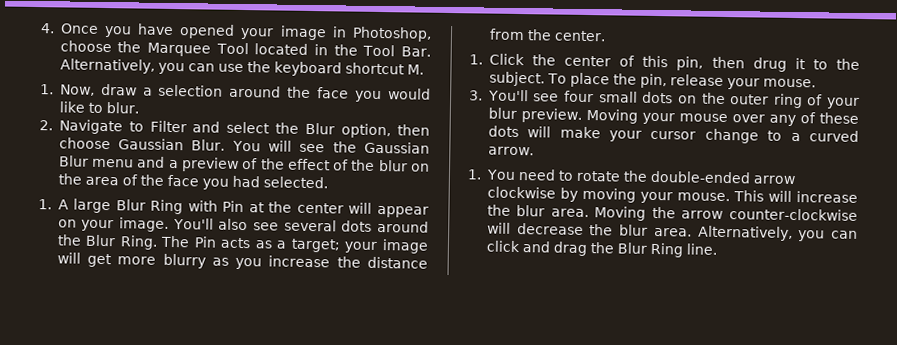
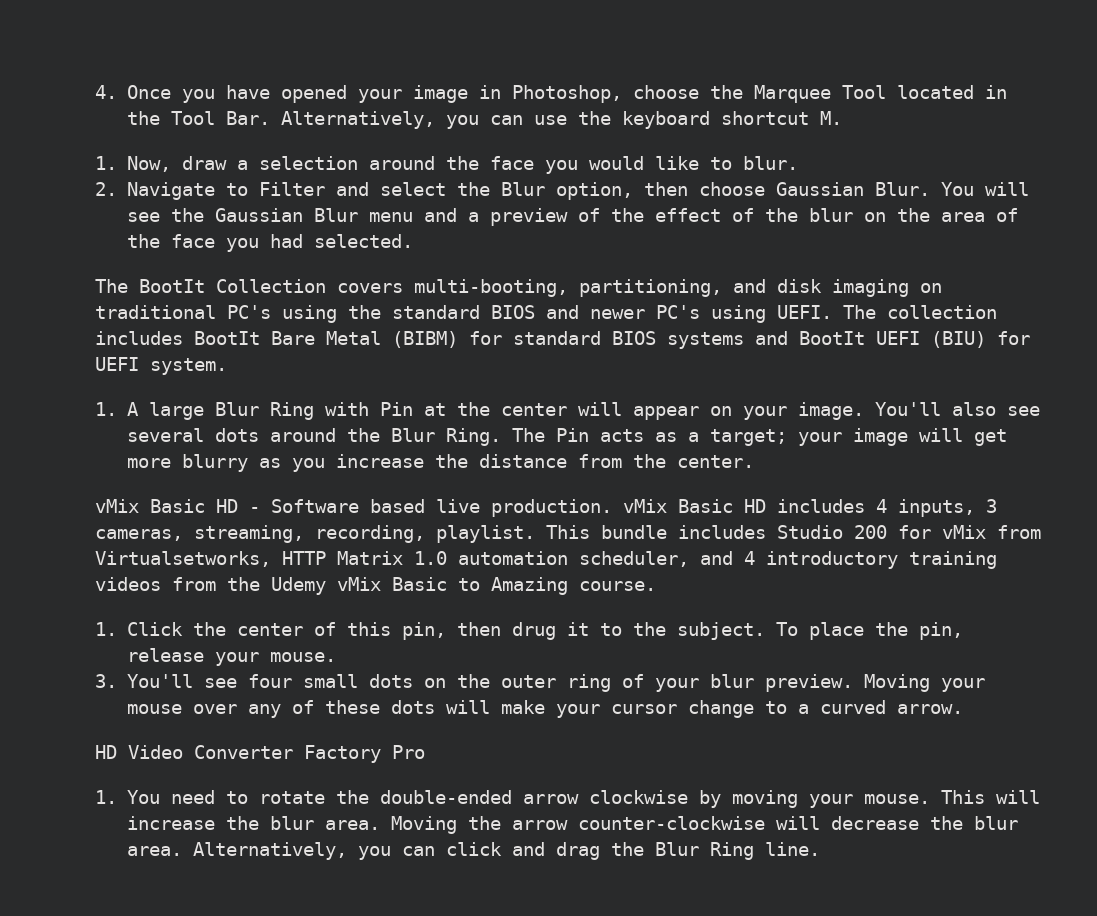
(328, 182) none -> [95,279,942,297] [95,305,997,323] [95,331,1030,349] [95,357,227,375] // The BootIt Collection covers multi-booting, partitioning, and disk imaging on traditional PC's using the standard BIOS and newer PC's using UEFI. The collection includes BootIt Bare Metal (BIBM) for standard BIOS systems and BootIt UEFI (BIU) for UEFI system.
(606, 36) none -> [95,499,997,517] [95,525,1041,543] [95,551,997,569] [95,577,656,595] // vMix Basic HD - Software based live production. vMix Basic HD includes 4 inputs, 3 cameras, streaming, recording, playlist. This bundle includes Studio 200 for vMix from Virtualsetworks, HTTP Matrix 1.0 automation scheduler, and 4 introductory training videos from the Udemy vMix Basic to Amazing course.
(534, 151) none -> [95,745,425,763] // HD Video Converter Factory Pro

